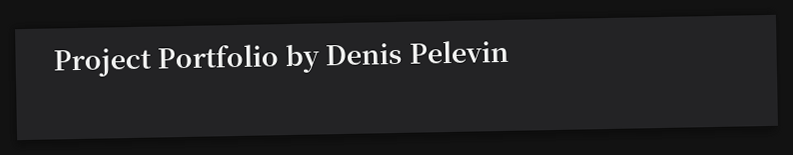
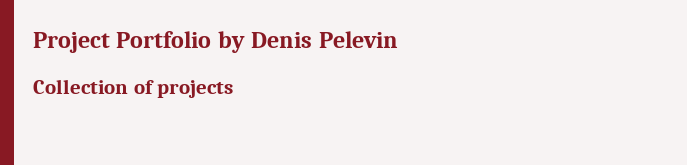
(509, 51) none -> [33,79,234,98] // Collection of projects

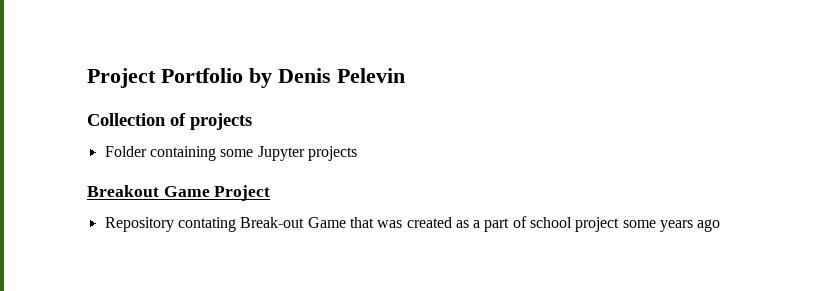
(234, 89) none -> [104,146,357,161] [87,185,271,201] [104,216,721,232] // Folder containing some Jupyter projects // Breakout Game Project // Repository contating Break-out Game that was created as a part of school project some years ago

